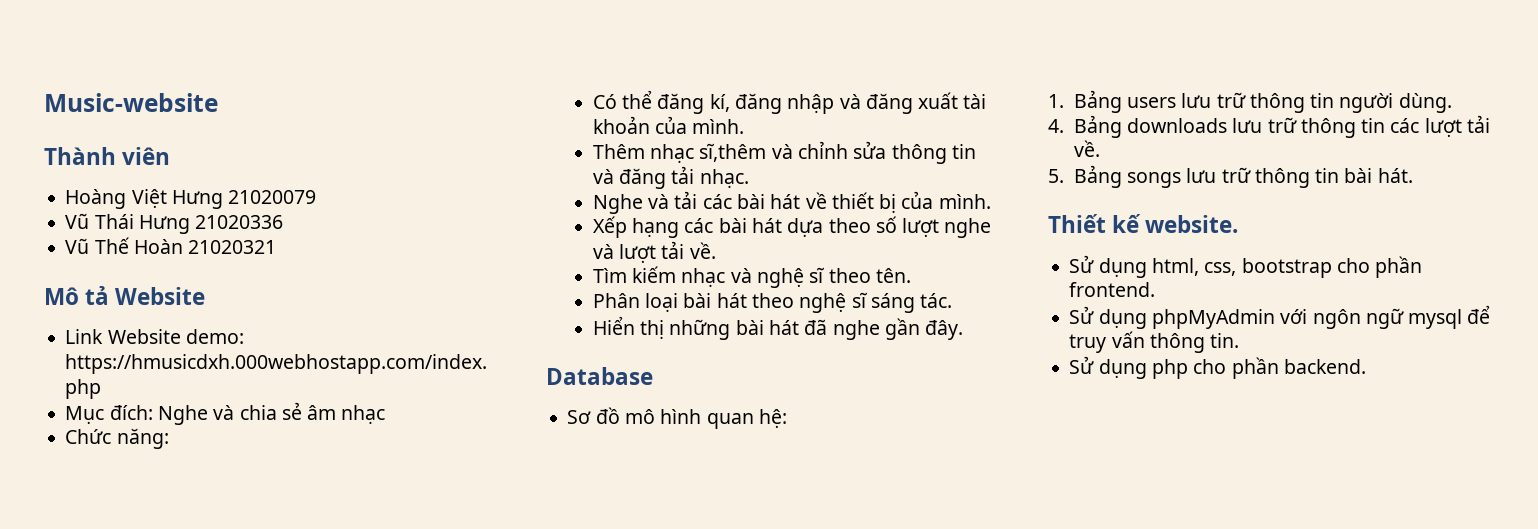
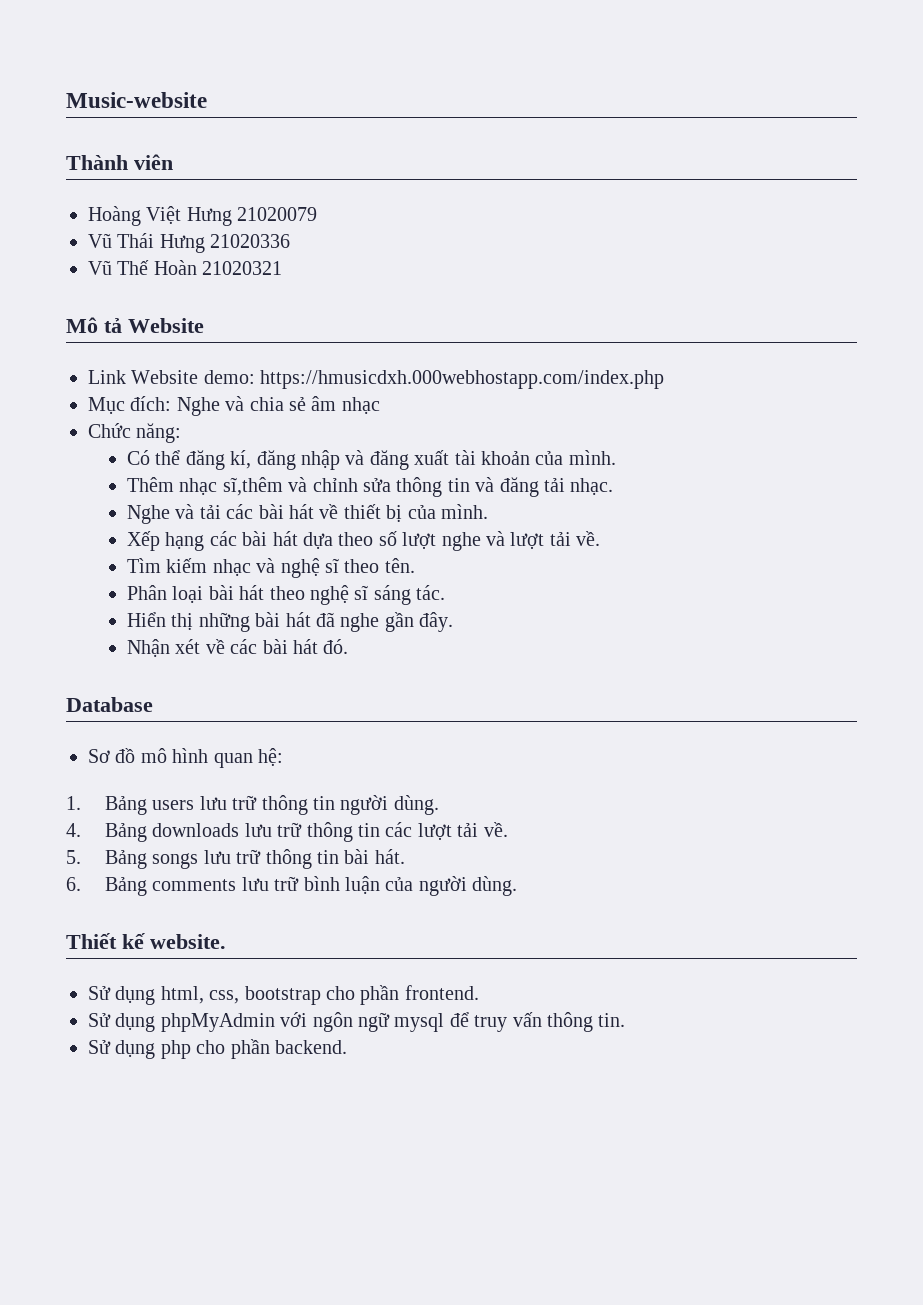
(964, 330) none -> [126,639,349,657] // Nhận xét về các bài hát đó.
(1413, 175) none -> [66,876,518,896] // 6. Bảng comments lưu trữ bình luận của người dùng.

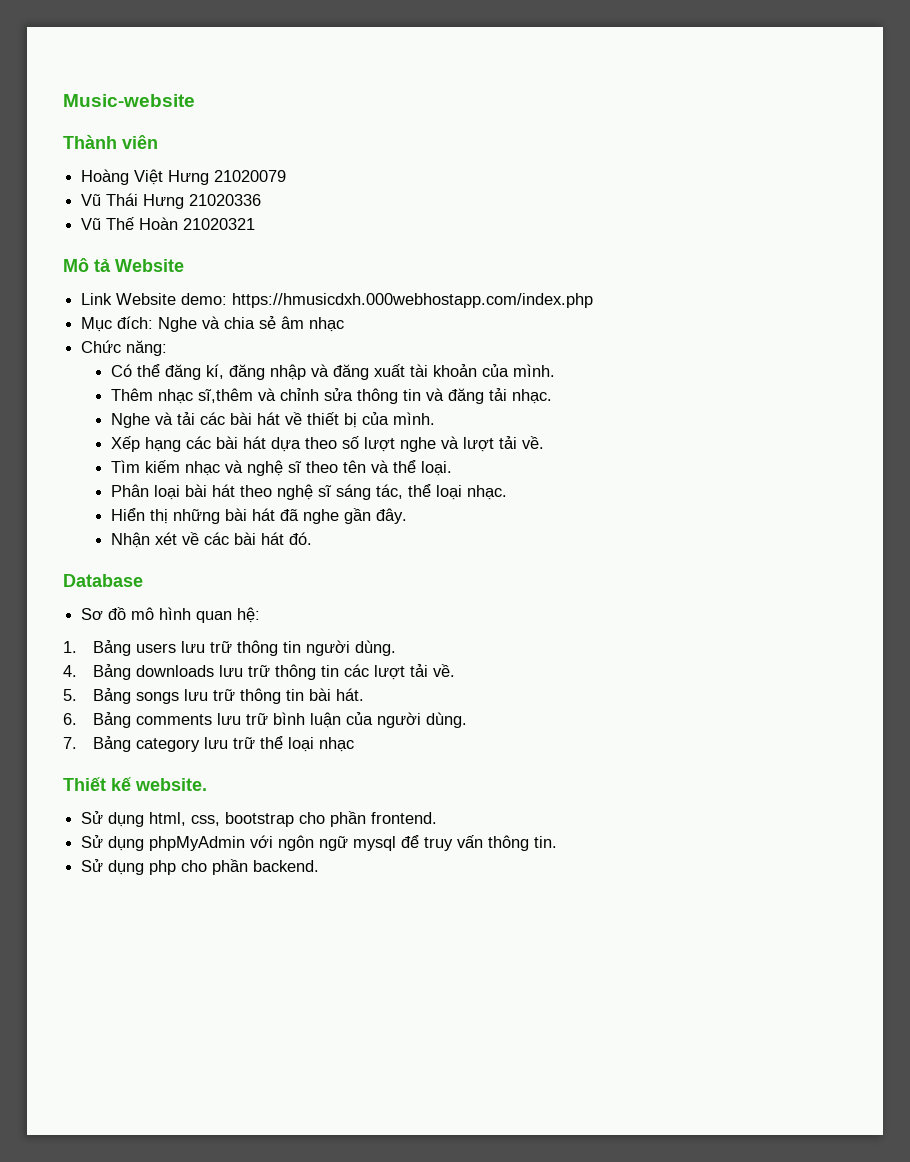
[384,558,415,573] tên. -> [342,460,452,476] tên và thể loại.
[416,585,446,600] tác. -> [375,484,507,500] tác, thể loại nhạc.
(518, 886) none -> [63,736,354,752] // 7. Bảng category lưu trữ thể loại nhạc

